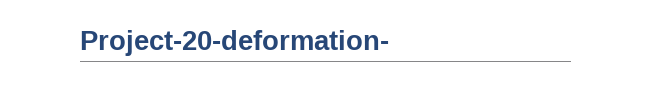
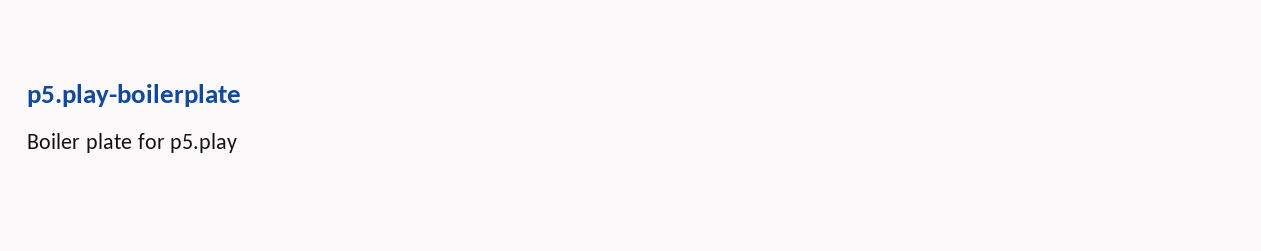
[80,30,389,56] Project-20-deformation- -> [27,84,241,107] [27,133,238,153] p5.play-boilerplate // Boiler plate for p5.play

